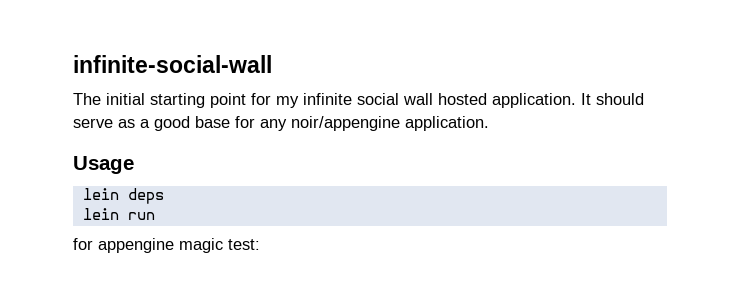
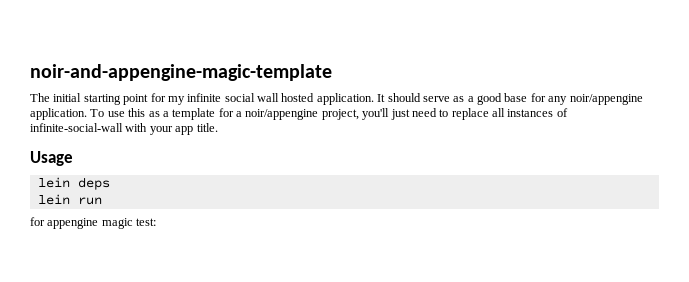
[73,55,272,73] infinite-social-wall -> [30,64,332,81] noir-and-appengine-magic-template
(489, 123) none -> [90,108,568,120] [30,123,218,135] To use this as a template for a noir/appengine project, you'll just need to replace all instances of infinite-social-wall with your app title.

